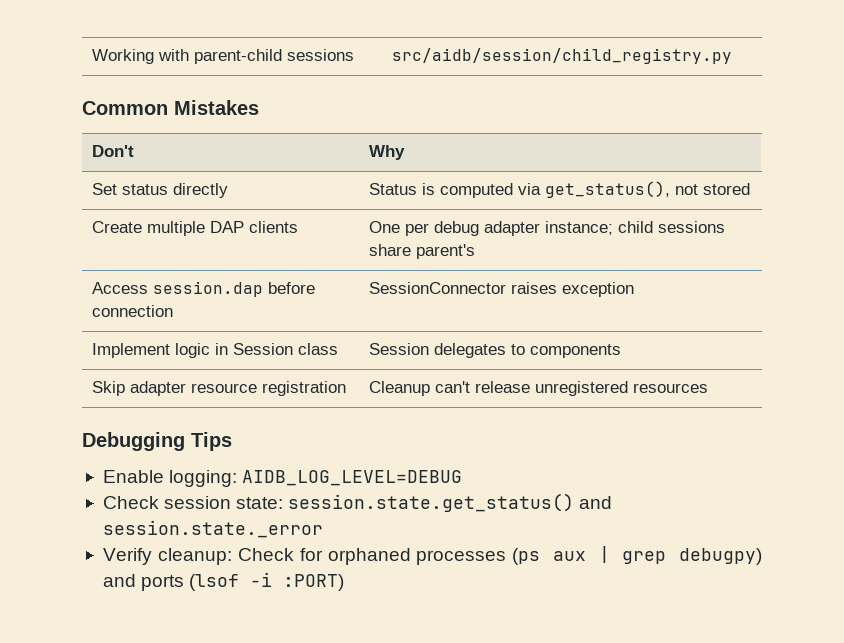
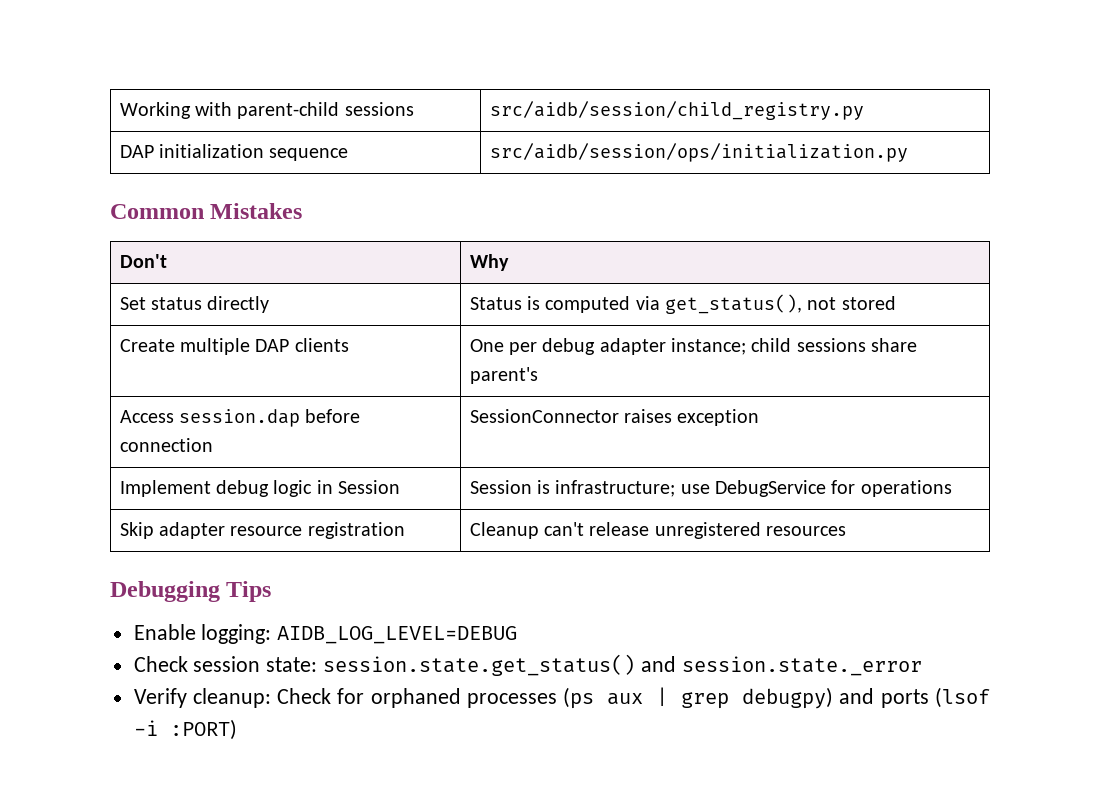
(733, 56) none -> [119,144,349,161] [489,143,908,162] // DAP initialization sequence | src/aidb/session/ops/initialization.py
(171, 350) none -> [216,480,270,497] debug
[298,343,339,355] [369,343,622,358] class | Session delegates to components -> [469,480,952,497] | Session is infrastructure; use DebugService for operations

